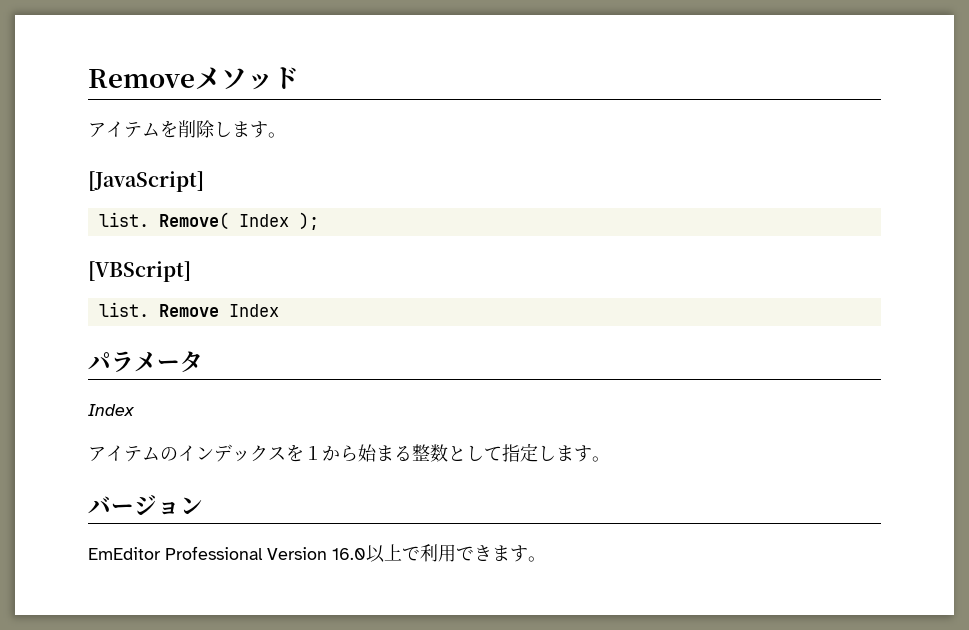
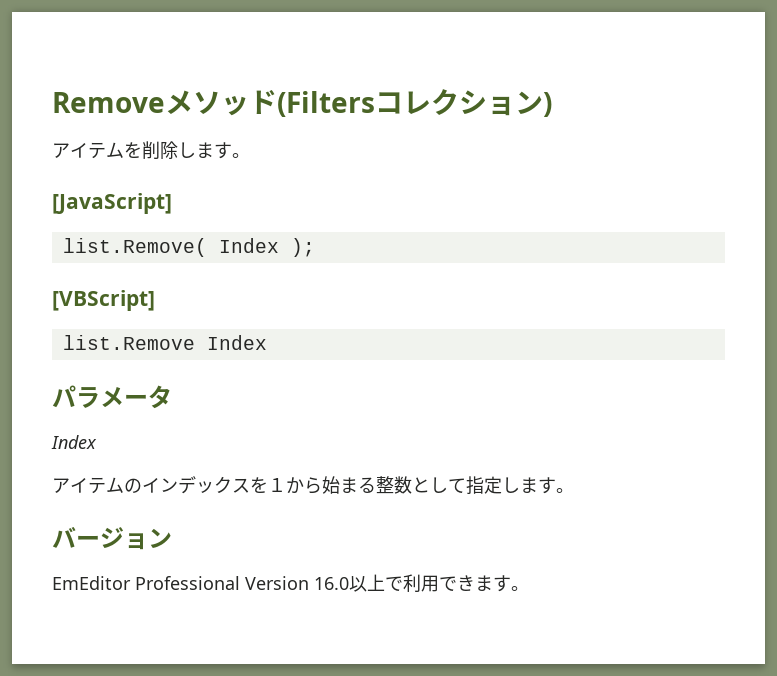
(299, 78) none -> [277,89,552,117] (Filtersコレクション)
[98,212,229,230] list. Remove( -> [62,238,207,257] list.Remove(
[98,302,219,317] list. Remove -> [62,335,195,350] list.Remove

